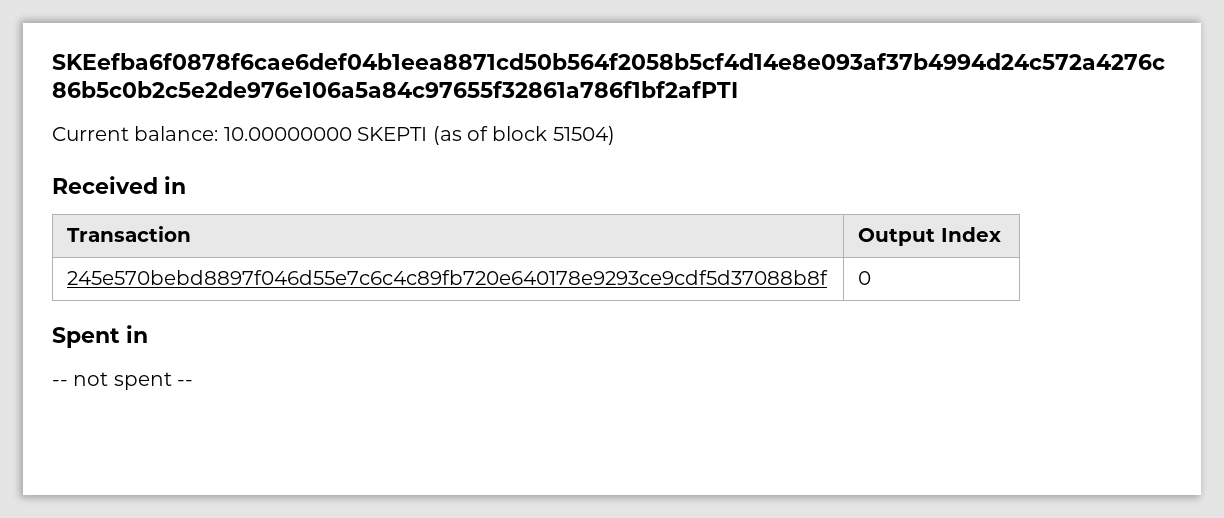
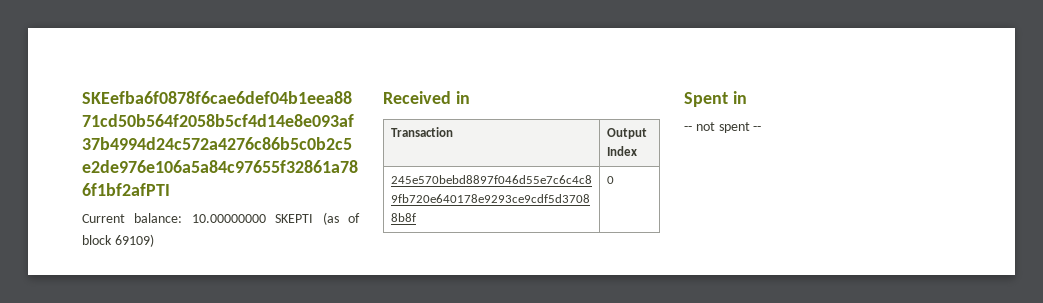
[552,126,615,145] 51504) -> [114,234,154,247] 69109)

